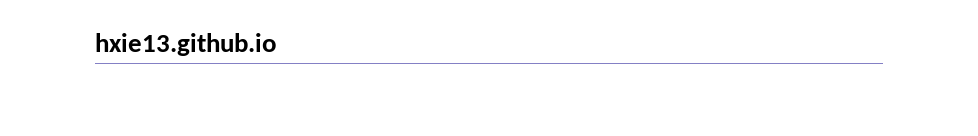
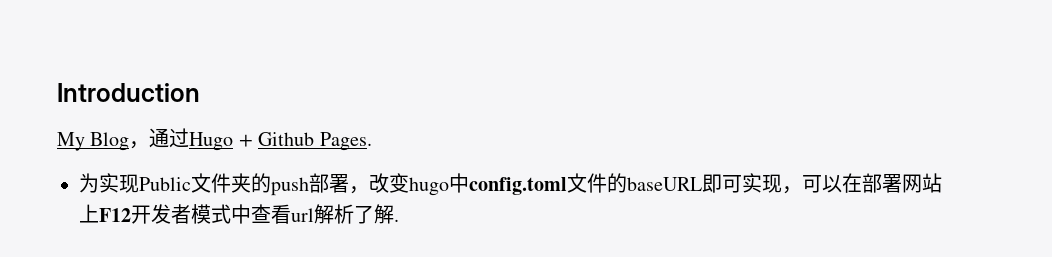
[95,33,277,56] hxie13.github.io -> [57,83,200,102] [57,128,372,151] [79,173,942,196] [79,204,399,224] Introduction // My Blog，通过Hugo + Github Pages. // 为实现Public文件夹的push部署，改变hugo中config.toml文件的baseURL即可实现，可以在部署网站上F12开发者模式中查看url解析了解.

